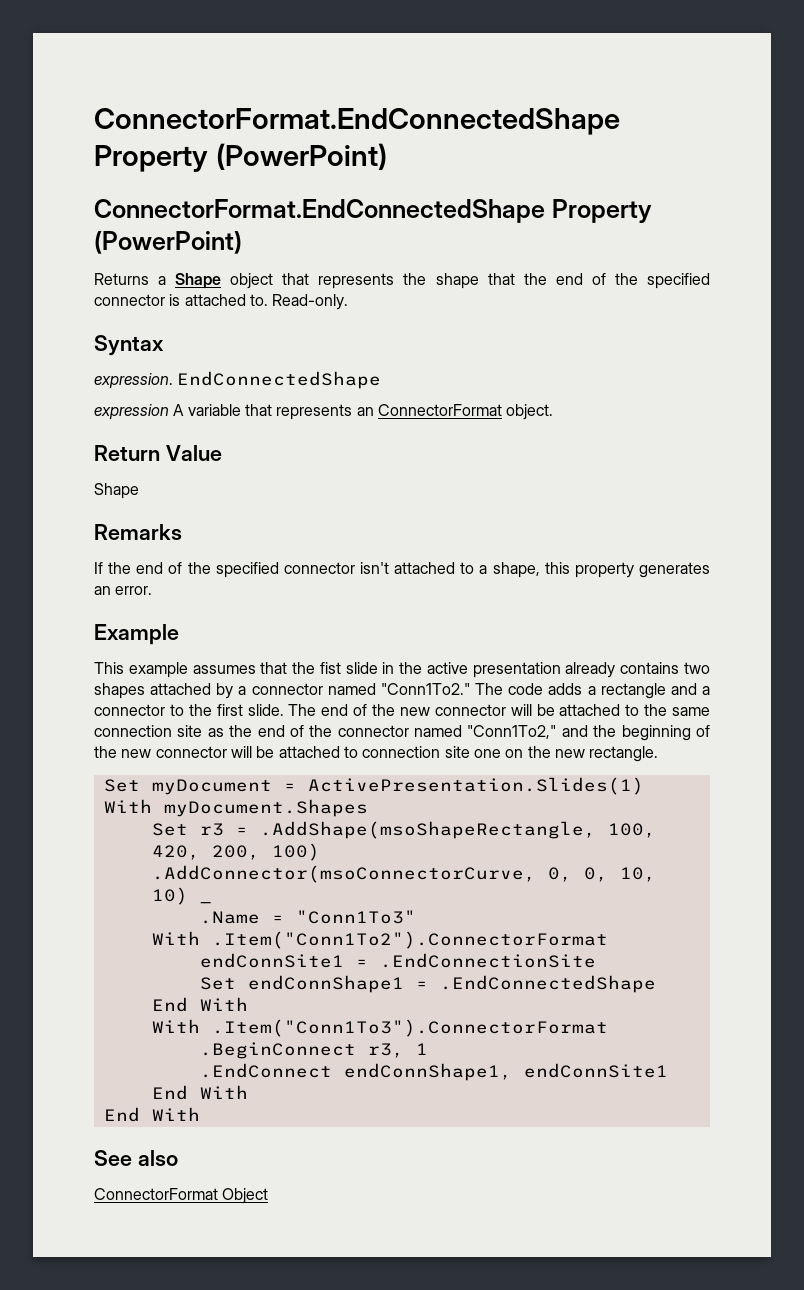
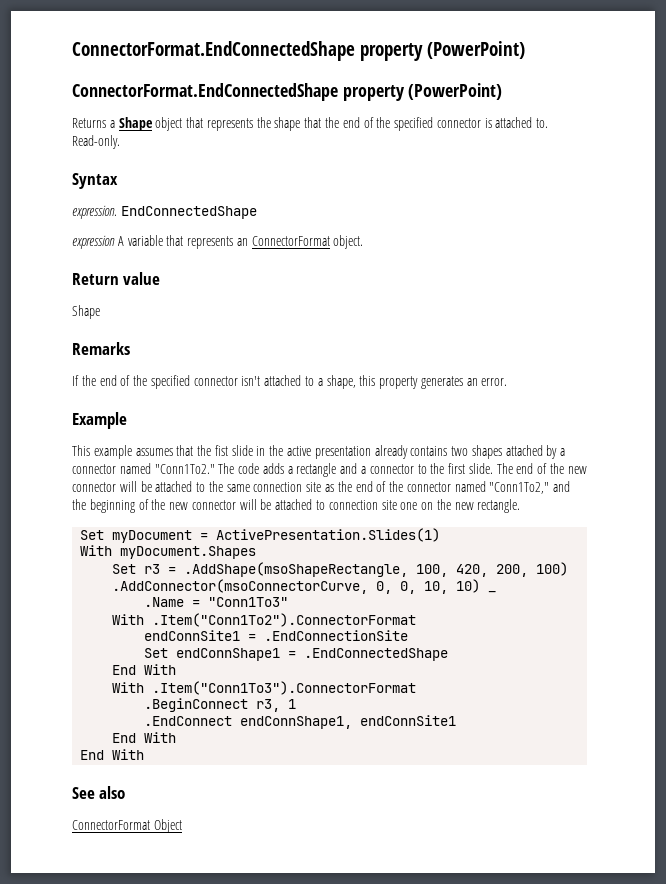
[94,108,620,135] [94,145,208,172] ConnectorFormat.EndConnectedShape Property -> [72,41,424,61] ConnectorFormat.EndConnectedShape property
[551,199,652,223] Property -> [342,85,405,101] property
[165,445,222,461] Value -> [123,272,161,285] value

